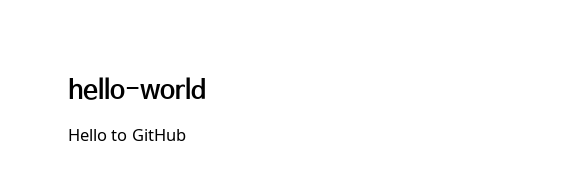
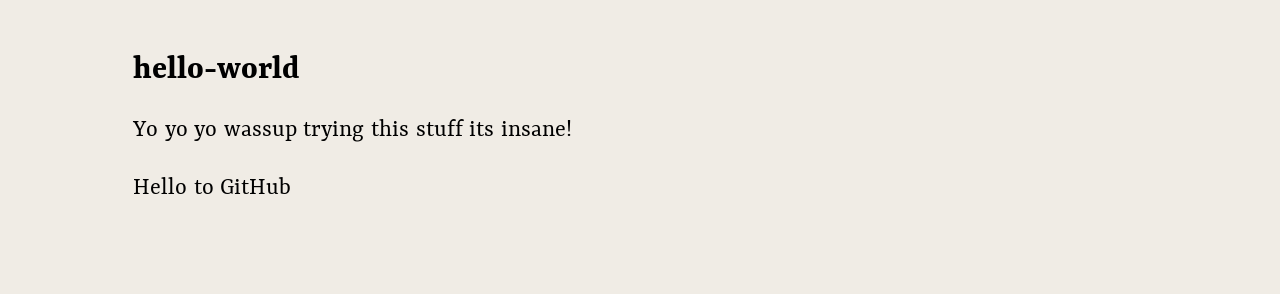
(206, 88) none -> [132,119,572,142] // Yo yo yo wassup trying this stuff its insane!

